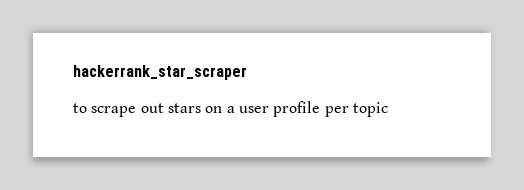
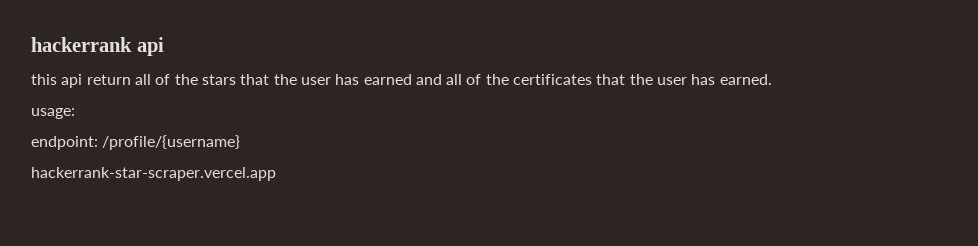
[73,65,247,80] [73,101,388,117] hackerrank_star_scraper // to scrape out stars on a user profile per topic -> [31,37,164,56] [31,74,772,88] [31,108,75,119] [31,135,241,150] [31,167,276,181] hackerrank api // this api return all of the stars that the user has earned and all of the certificates that the user has earned. // usage: // endpoint: /profile/{username} // hackerrank-star-scraper.vercel.app

